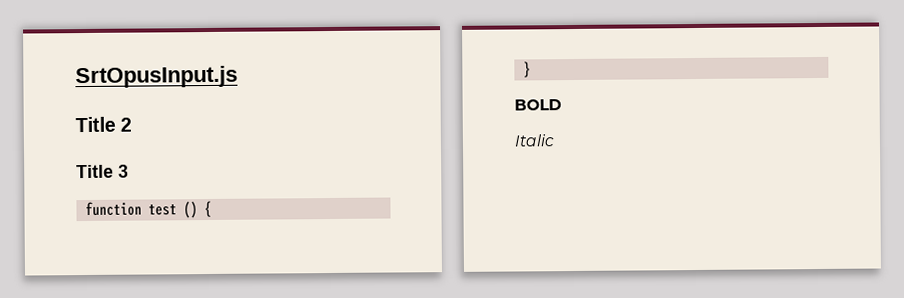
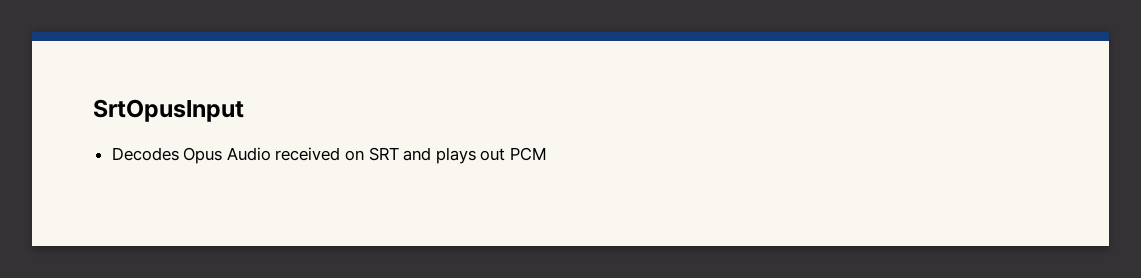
[75,65,238,89] [75,116,133,133] [76,164,129,179] [85,200,213,219] [523,61,532,78] [514,99,562,111] [514,134,554,147] SrtOpusInput.js // Title 2 // Title 3 // function test () { // } // BOLD // Italic -> [93,99,244,122] [111,147,548,164] SrtOpusInput // Decodes Opus Audio received on SRT and plays out PCM

